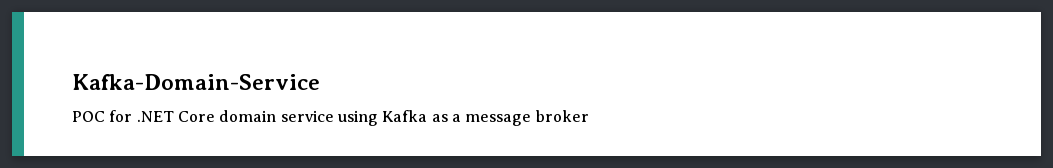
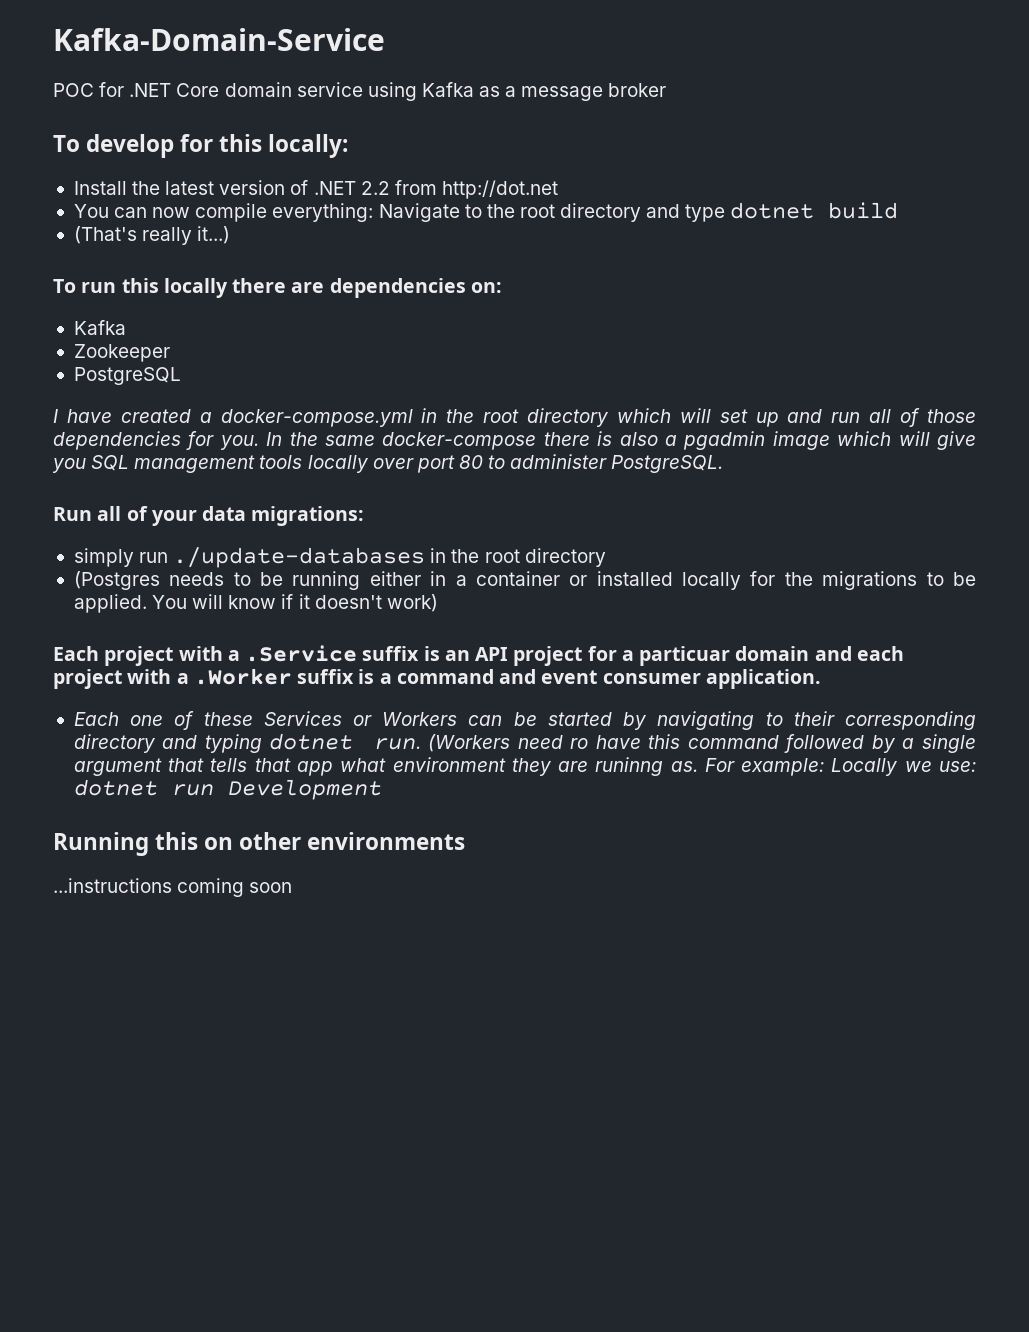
(589, 116) none -> [53,134,349,158] [73,180,558,199] [73,202,899,222] [73,226,231,245] [53,278,502,298] [73,320,126,335] [73,344,170,362] [73,367,181,385] [53,408,976,427] [53,431,976,450] [52,454,724,473] [53,506,365,526] [73,547,606,568] [73,571,977,590] [73,594,438,613] [53,645,904,666] [53,668,821,689] [73,711,976,730] [73,733,976,753] [73,757,976,776] [73,779,382,800] [53,832,466,856] [53,878,293,897] // To develop for this locally: // Install the latest version of .NET 2.2 from http://dot.net // You can now compile everything: Navigate to the root directory and type dotnet build // (That's really it...) // To run this locally there are dependencies on: // Kafka // Zookeeper // PostgreSQL // I have created a docker-compose.yml in the root directory which will set up and run all of those dependencies for you. In the same docker-compose there is also a pgadmin image which will give you SQL management tools locally over port 80 to administer PostgreSQL. // Run all of your data migrations: // simply run ./update-databases in the root directory // (Postgres needs to be running either in a container or installed locally for the migrations to be applied. You will know if it doesn't work) // Each project with a .Service suffix is an API project for a particuar domain and each project with a .Worker suffix is a command and event consumer application. // Each one of these Services or Workers can be started by navigating to their corresponding directory and typing dotnet run. (Workers need ro have this command followed by a single argument that tells that app what environment they are runinng as. For example: Locally we use: dotnet run Development // Running this on other environments // ...instructions coming soon

